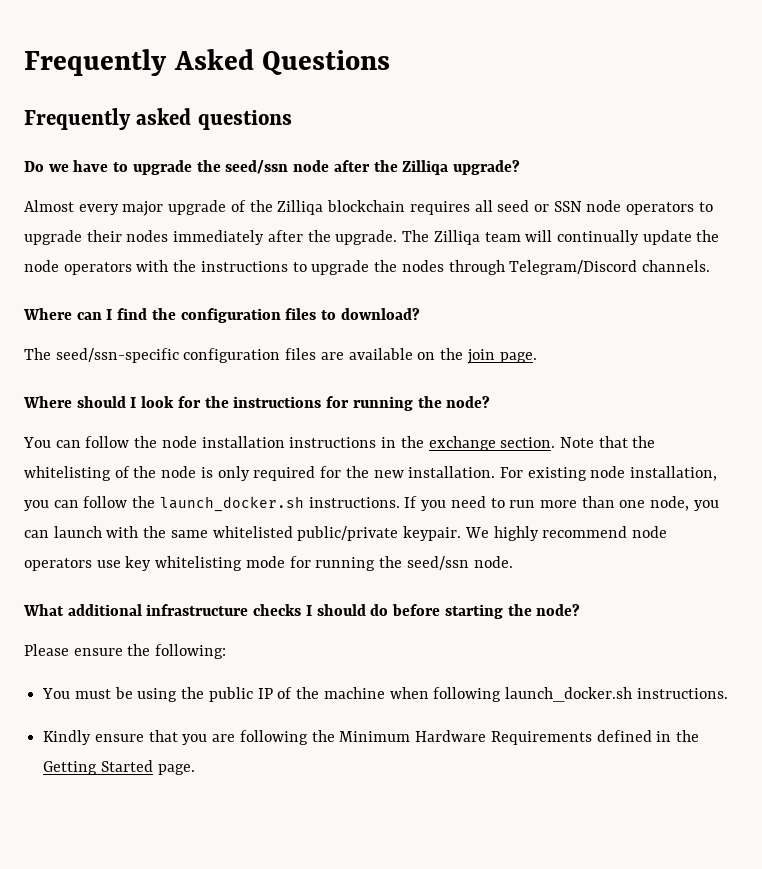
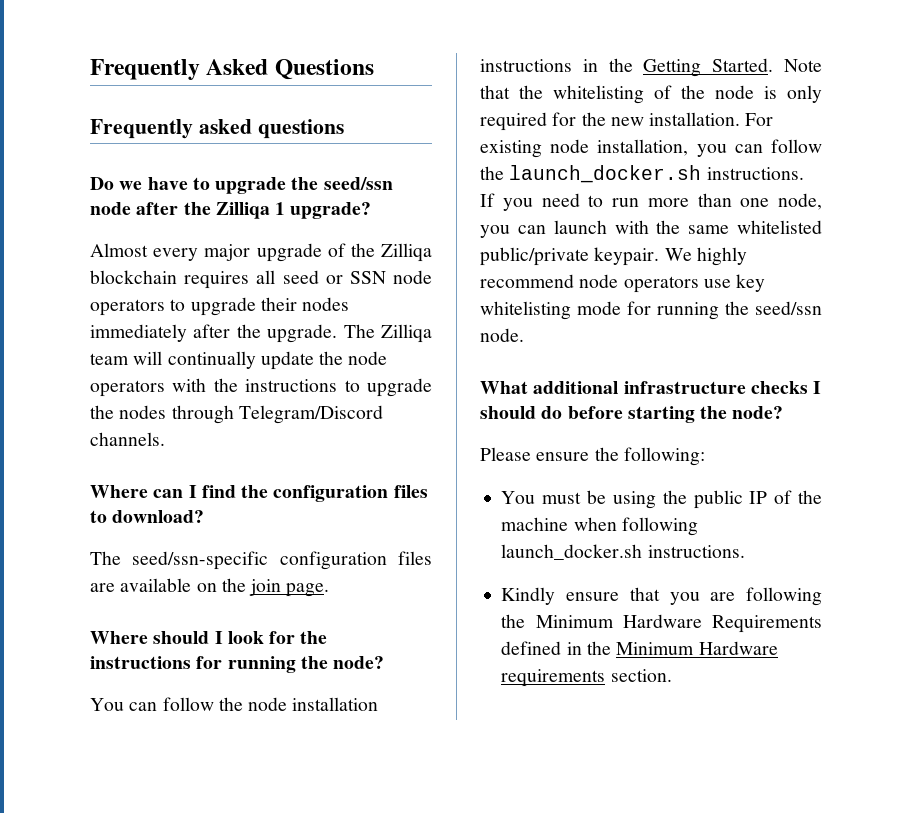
(449, 167) none -> [275,202,286,215] 1
[428,436,556,451] exchange section. -> [643,58,774,77] Getting Started.
[43,760,195,775] Getting Started page. -> [616,641,778,655] [501,669,672,687] Minimum Hardware requirements section.

